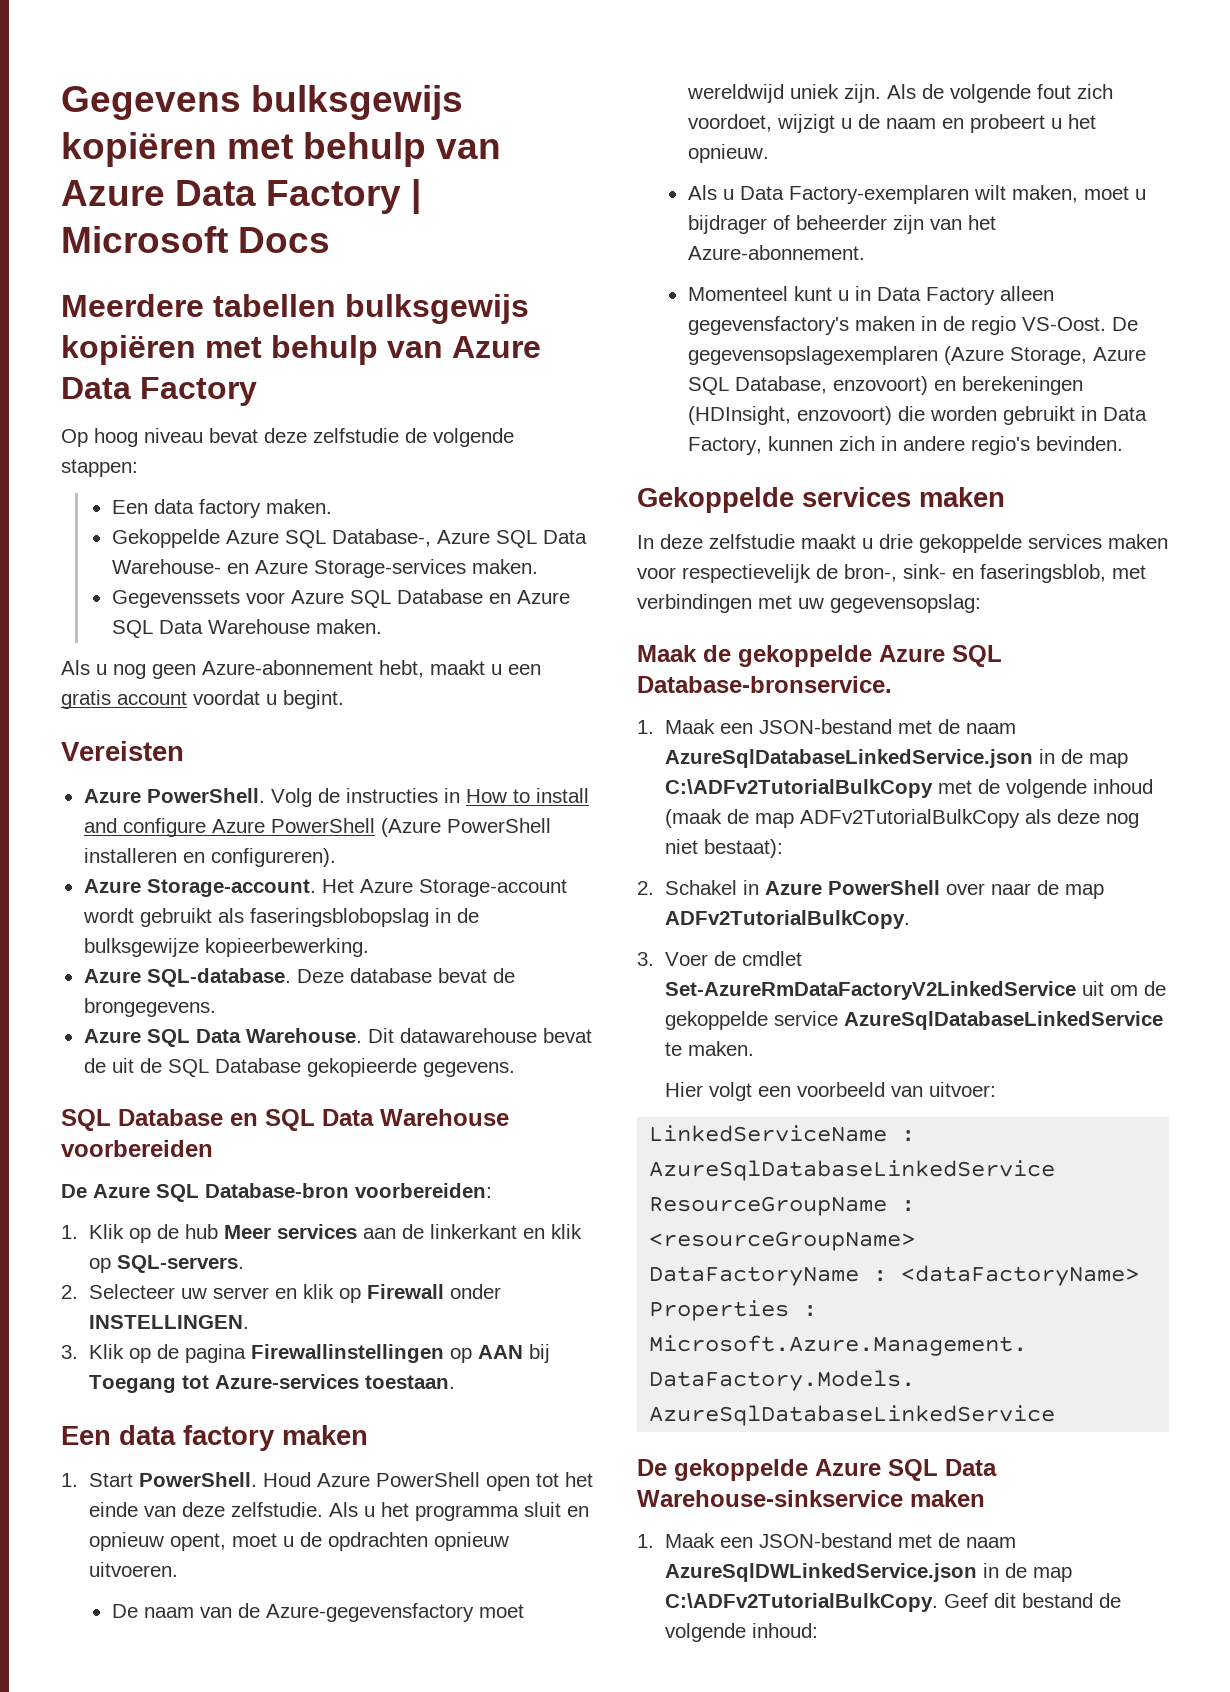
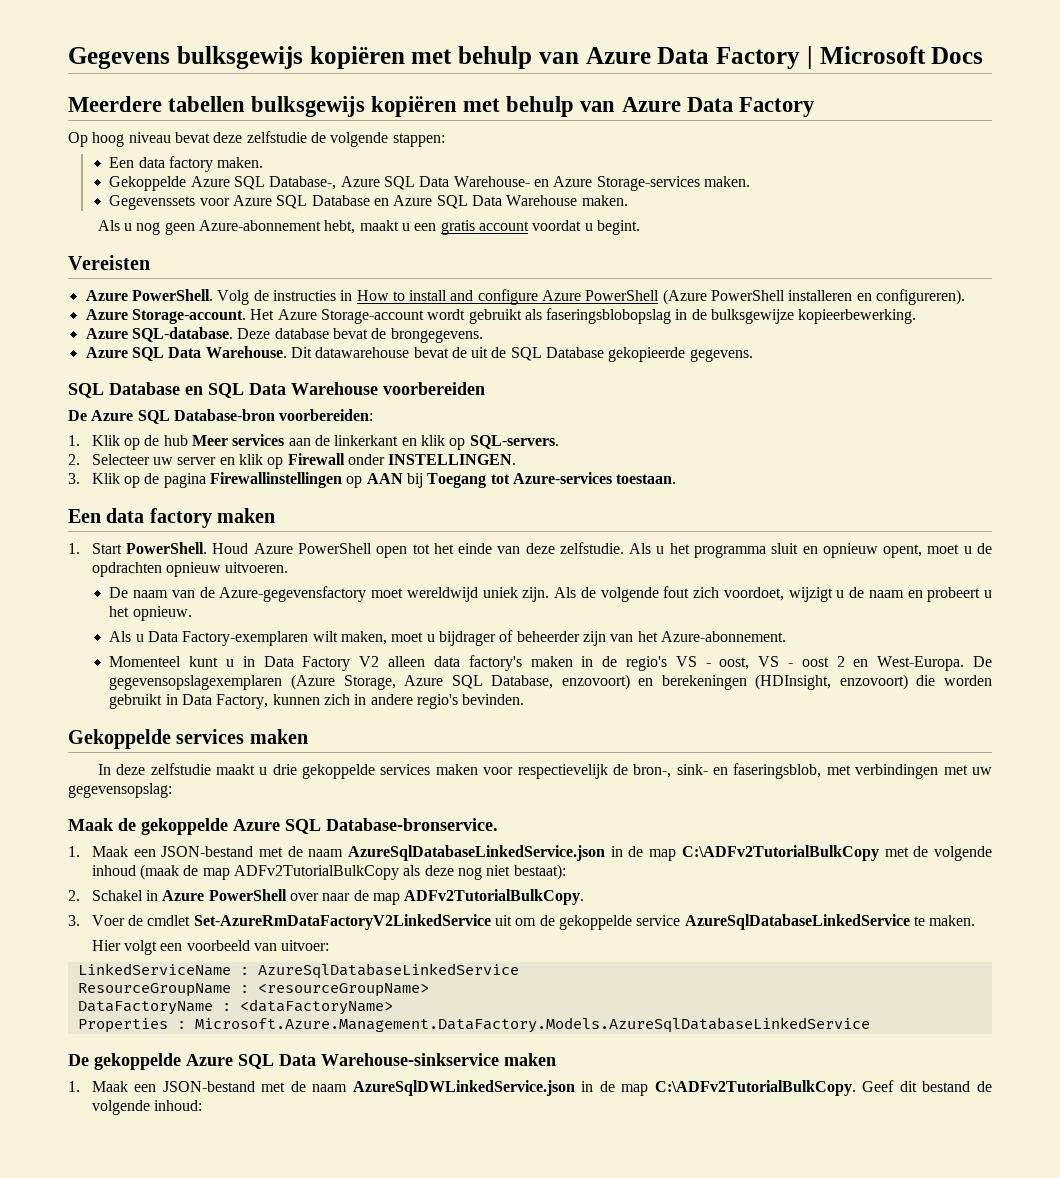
[999,286,1054,301] [687,316,1106,335] alleen gegevensfactory's maken in de regio VS-Oost. -> [359,655,965,671] V2 alleen data factory's maken in de regio's VS - oost, VS - oost 2 en West-Europa.

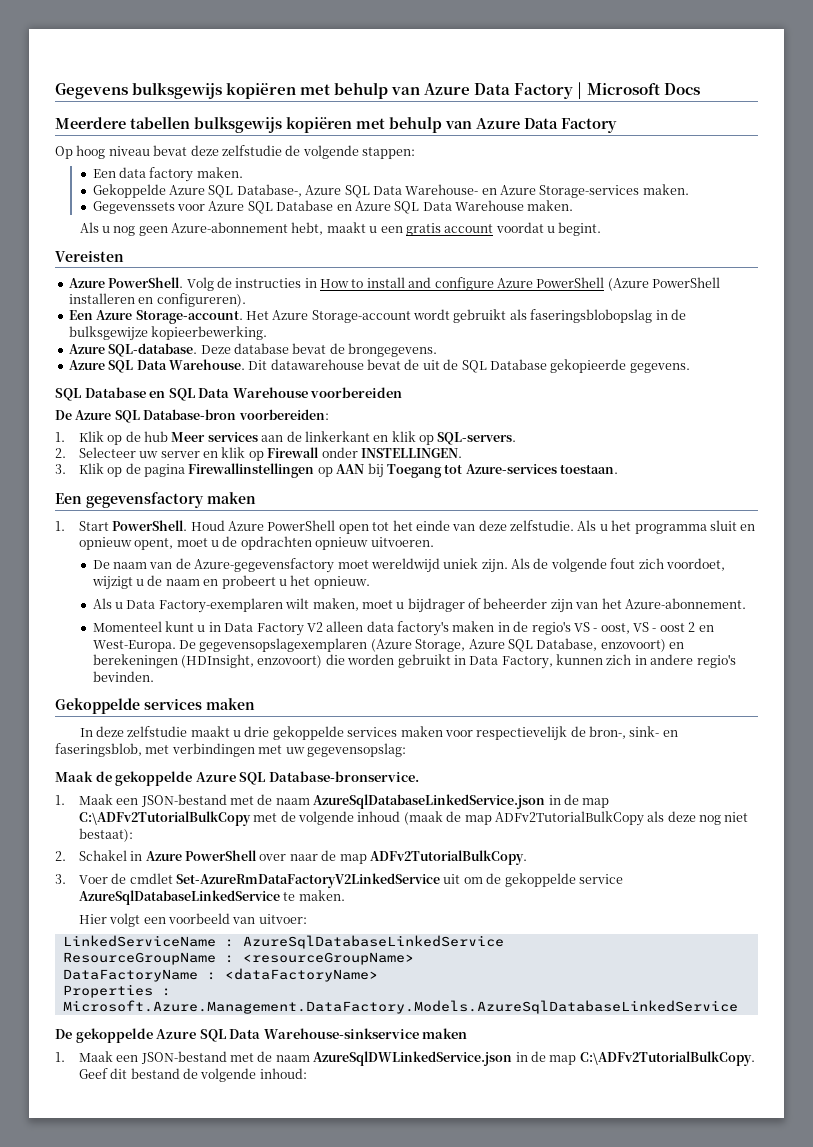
(966, 297) none -> [68,310,93,320] Een
[106,508,212,528] data factory -> [86,492,204,508] gegevensfactory

